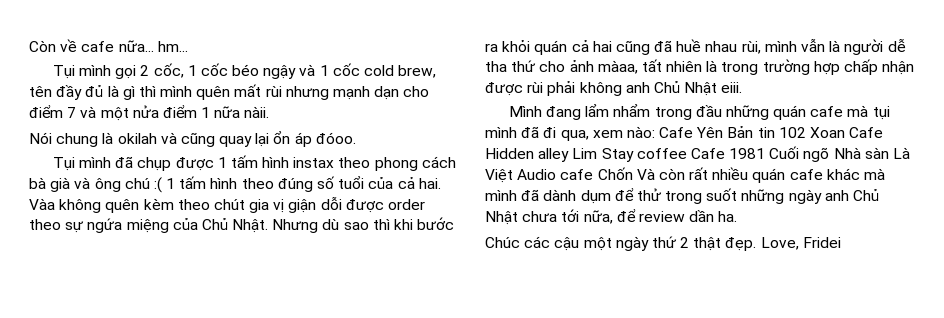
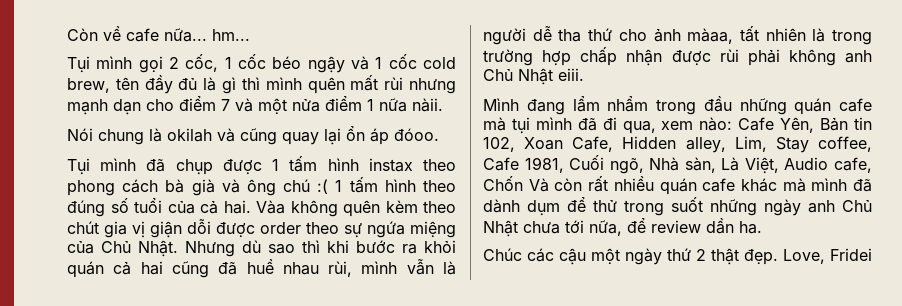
[696,127,724,138] Yên -> [780,117,815,133] Yên,
[778,127,884,138] [485,146,911,162] [485,169,594,183] 102 Xoan Cafe Hidden alley Lim Stay coffee Cafe 1981 Cuối ngõ Nhà sàn Là Việt Audio cafe -> [483,136,872,153] [483,155,872,174] 102, Xoan Cafe, Hidden alley, Lim, Stay coffee, Cafe 1981, Cuối ngõ, Nhà sàn, Là Việt, Audio cafe,

